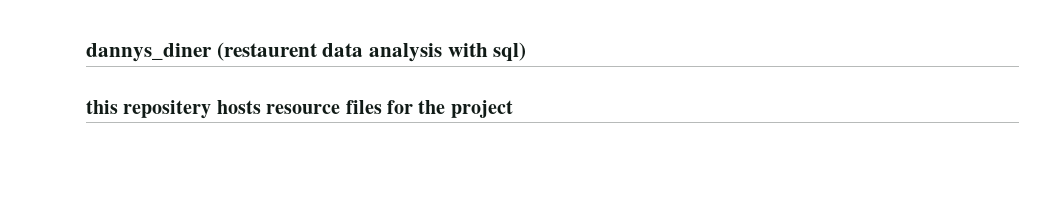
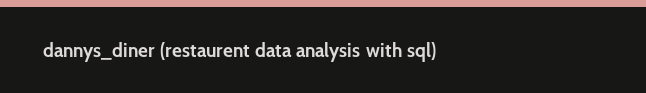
[86,100,513,119] // this repositery hosts resource files for the project -> (436, 52) none

